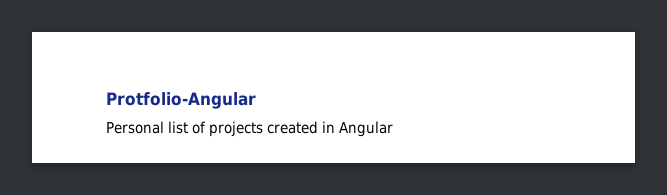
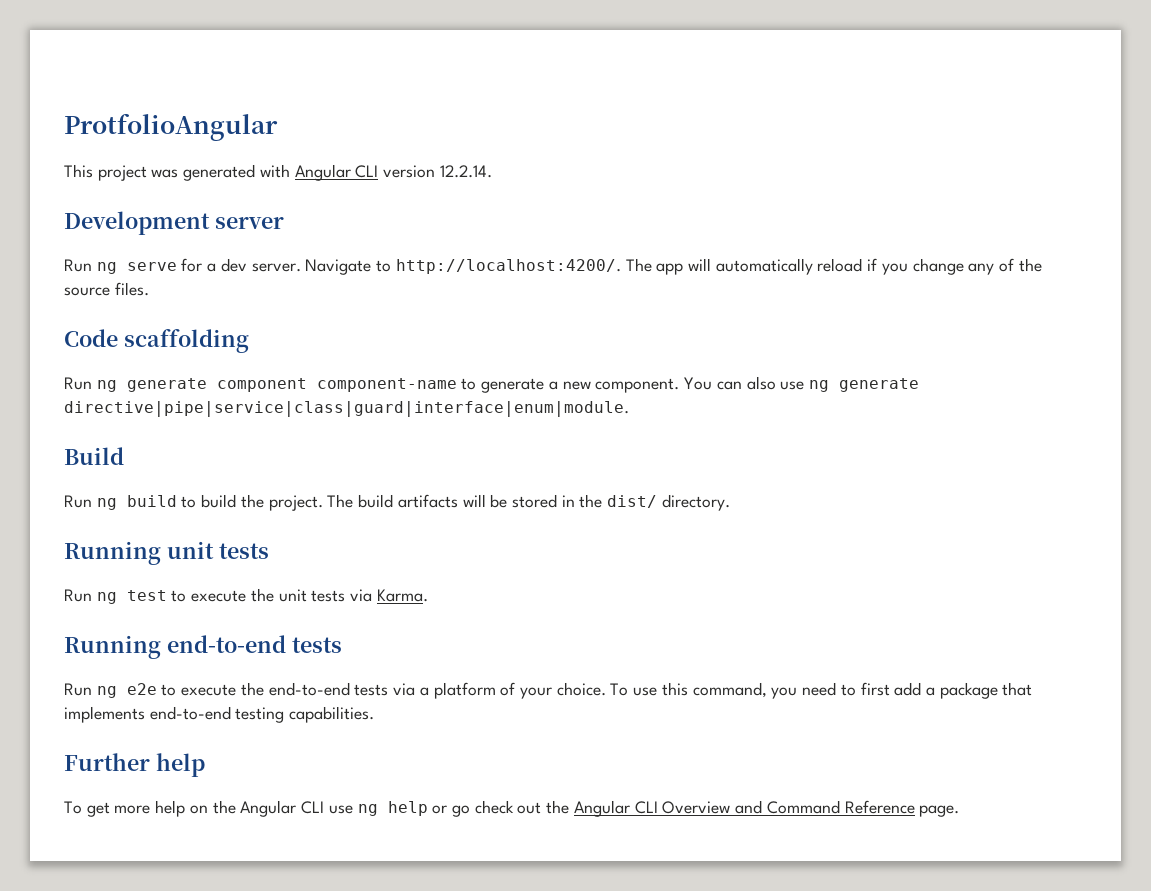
[106,92,256,109] [106,121,393,137] Protfolio-Angular // Personal list of projects created in Angular -> [64,113,278,141] [64,164,492,181] [64,211,284,235] [64,258,1042,275] [64,282,149,296] [64,329,249,353] [64,376,919,393] [64,401,629,417] [64,447,124,465] [64,494,730,511] [64,541,269,565] [64,588,428,604] [64,635,342,659] [64,682,1033,699] [64,706,375,723] [64,753,205,777] [64,800,960,817] ProtfolioAngular // This project was generated with Angular CLI version 12.2.14. // Development server // Run ng serve for a dev server. Navigate to http://localhost:4200/. The app will automatically reload if you change any of the source files. // Code scaffolding // Run ng generate component component-name to generate a new component. You can also use ng generate directive|pipe|service|class|guard|interface|enum|module. // Build // Run ng build to build the project. The build artifacts will be stored in the dist/ directory. // Running unit tests // Run ng test to execute the unit tests via Karma. // Running end-to-end tests // Run ng e2e to execute the end-to-end tests via a platform of your choice. To use this command, you need to first add a package that implements end-to-end testing capabilities. // Further help // To get more help on the Angular CLI use ng help or go check out the Angular CLI Overview and Command Reference page.

